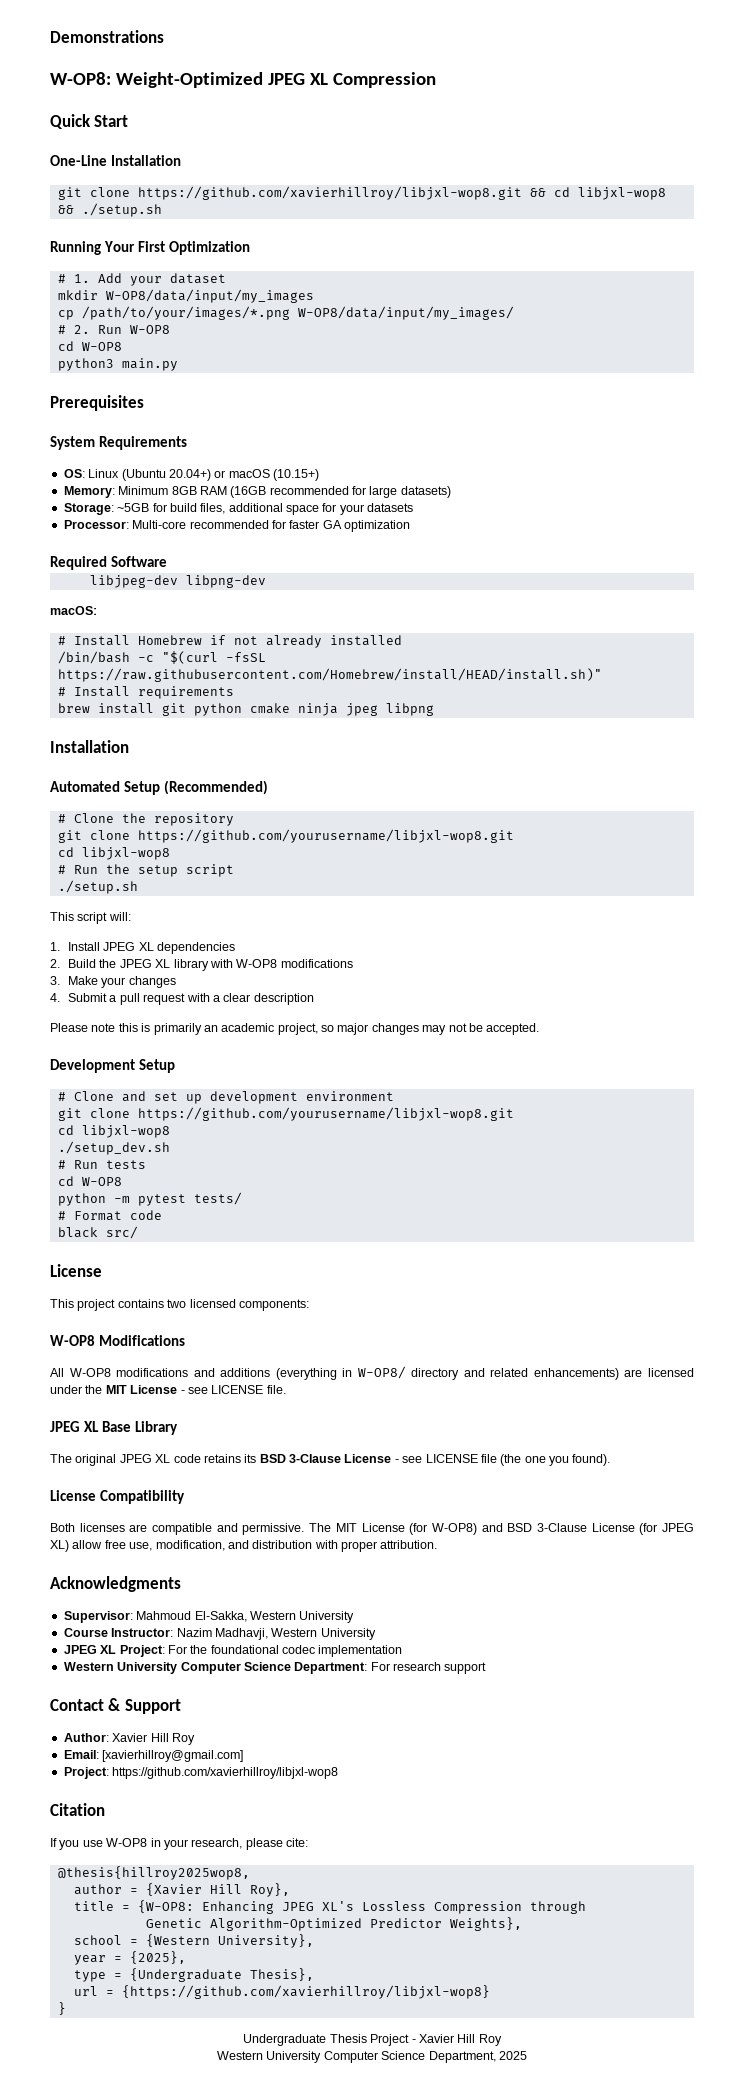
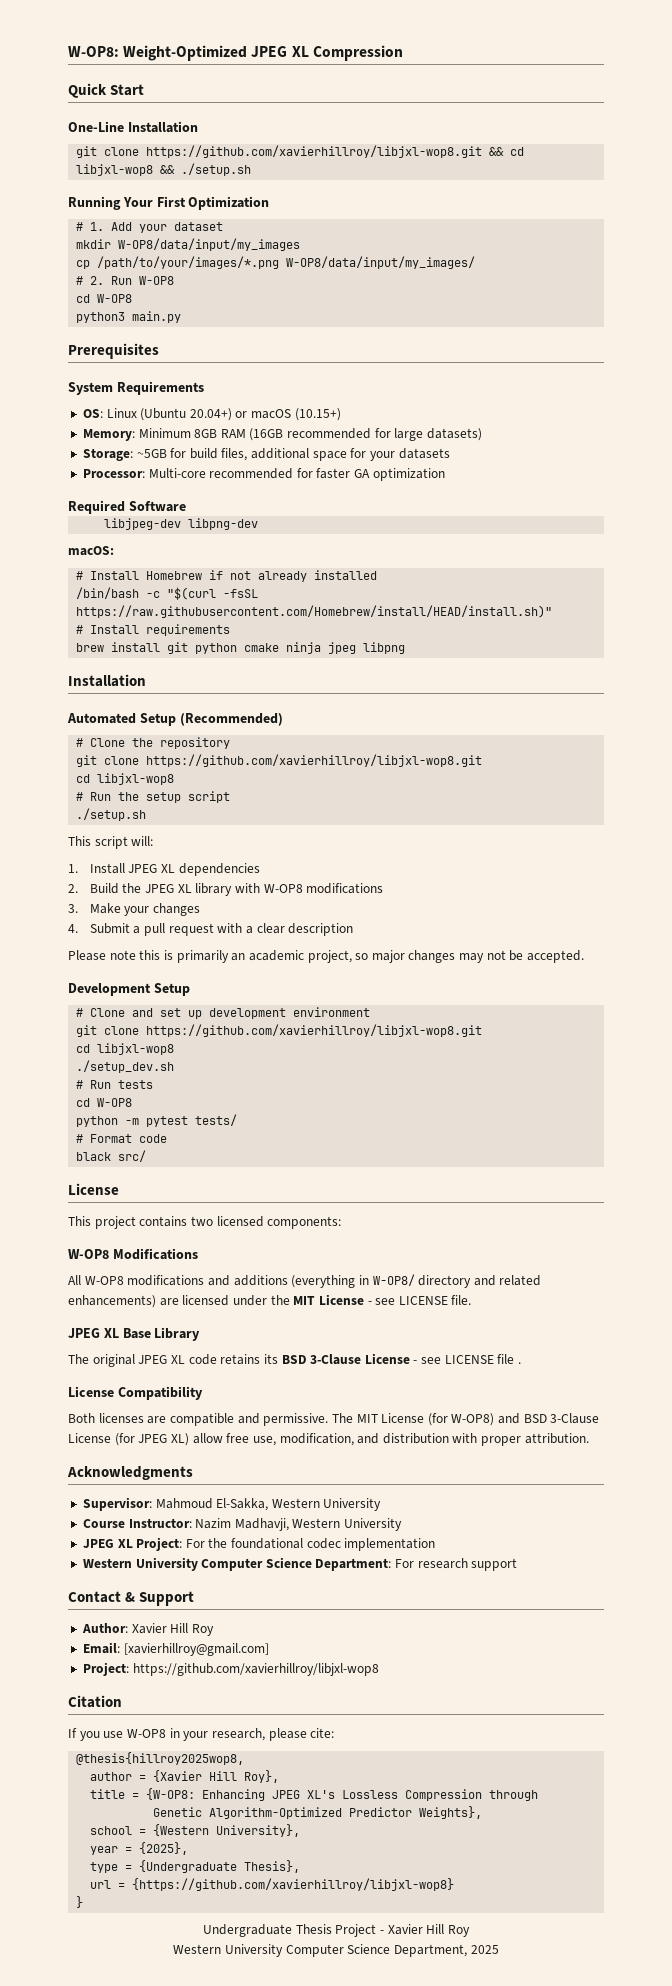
[50,30,164,43] Demonstrations // -> (68, 51) none
[137,829,514,843] https://github.com/yourusername/libjxl-wop8.git -> [146,754,483,767] https://github.com/xavierhillroy/libjxl-wop8.git
[137,1107,514,1121] https://github.com/yourusername/libjxl-wop8.git -> [146,1024,483,1037] https://github.com/xavierhillroy/libjxl-wop8.git
[500,1454,611,1466] (the one you found). -> [518,1362,522,1364] .

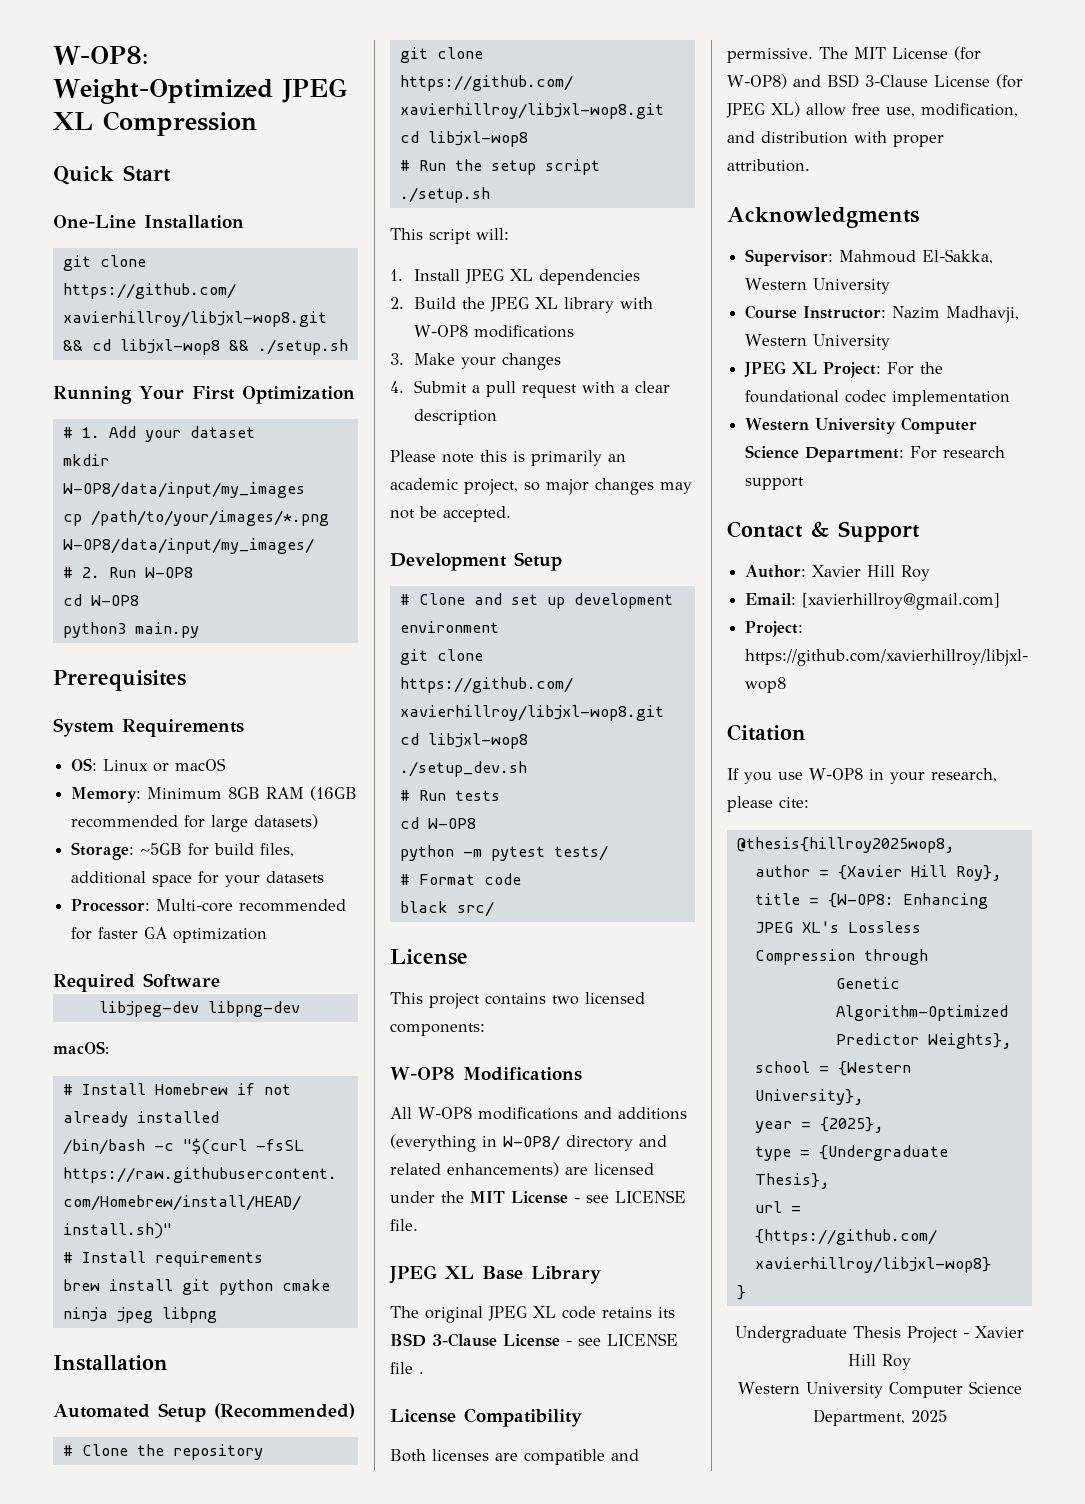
[140,408,232,421] (Ubuntu 20.04+) -> (149, 765) none
[294,408,341,421] (10.15+) -> (227, 764) none

